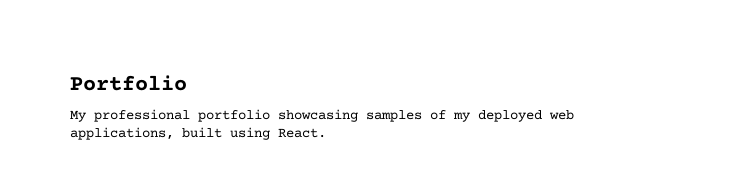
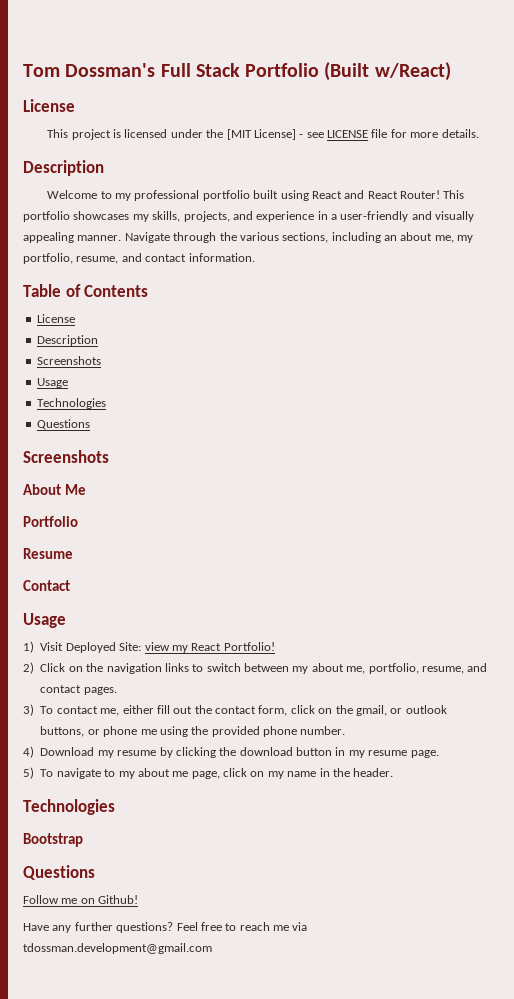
[70,75,187,91] [70,109,574,122] [70,127,326,140] Portfolio // My professional portfolio showcasing samples of my deployed web applications, built using React. -> [23,62,451,81] [23,99,75,112] [47,129,479,140] [23,160,104,176] [47,190,465,201] [23,211,475,222] [23,232,474,243] [23,253,255,264] [23,284,149,297] [36,314,75,323] [36,335,98,346] [36,356,101,365] [36,378,68,388] [36,398,106,409] [36,419,90,430] [23,450,109,463] [23,484,86,495] [23,516,78,527] [23,548,73,559] [23,580,70,591] [23,613,66,628] [23,641,275,653] [23,662,488,674] [40,685,117,695] [23,704,447,716] [40,726,346,737] [23,746,439,758] [23,767,394,779] [23,799,115,815] [23,833,83,847] [23,865,95,880] [23,895,139,904] [23,922,308,933] [23,943,212,954] Tom Dossman's Full Stack Portfolio (Built w/React) // License // This project is licensed under the [MIT License] - see LICENSE file for more details. // Description // Welcome to my professional portfolio built using React and React Router! This portfolio showcases my skills, projects, and experience in a user-friendly and visually appealing manner. Navigate through the various sections, including an about me, my portfolio, resume, and contact information. // Table of Contents // License // Description // Screenshots // Usage // Technologies // Questions // Screenshots // About Me // Portfolio // Resume // Contact // Usage // 1) Visit Deployed Site: view my React Portfolio! // 2) Click on the navigation links to switch between my about me, portfolio, resume, and contact pages. // 3) To contact me, either fill out the contact form, click on the gmail, or outlook buttons, or phone me using the provided phone number. // 4) Download my resume by clicking the download button in my resume page. // 5) To navigate to my about me page, click on my name in the header. // Technologies // Bootstrap // Questions // Follow me on Github! // Have any further questions? Feel free to reach me via tdossman.development@gmail.com

